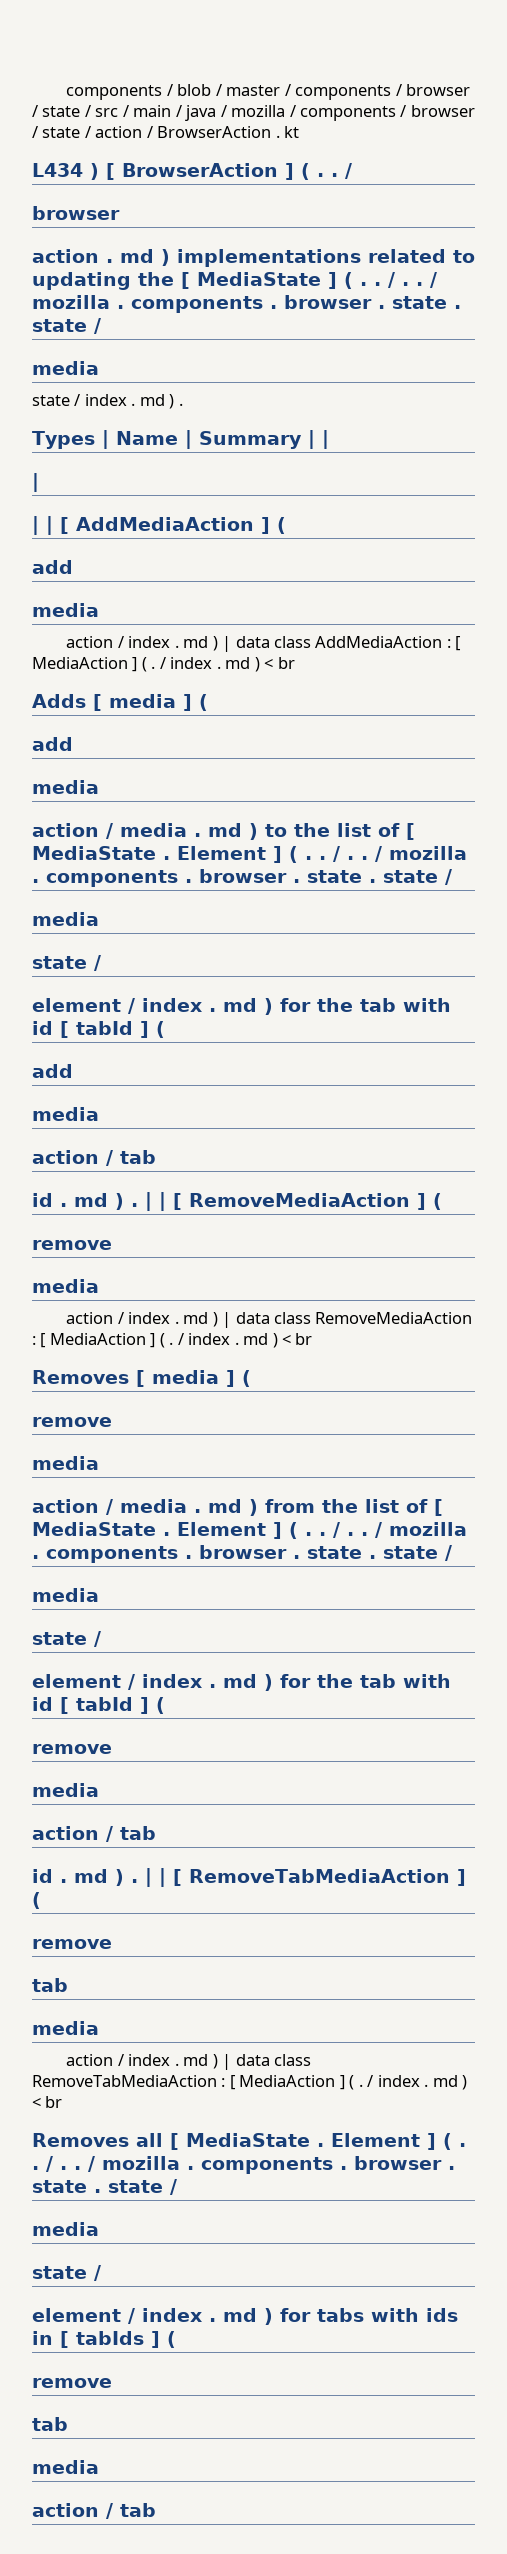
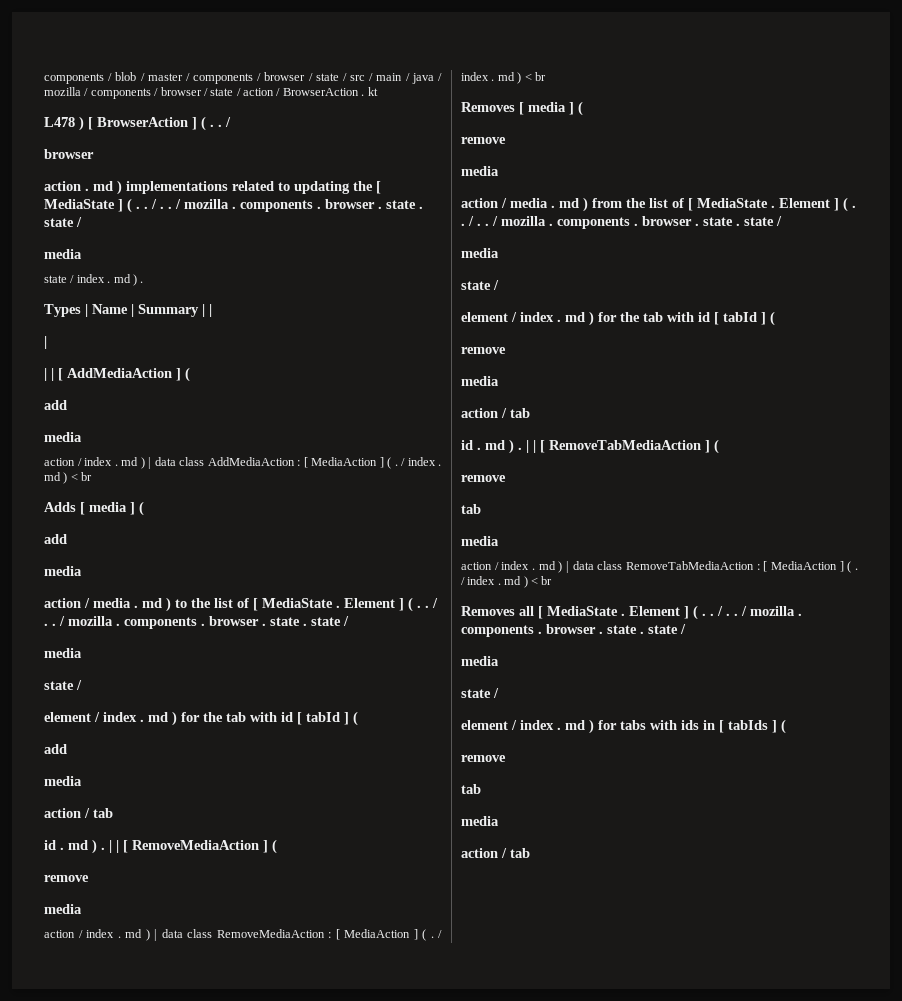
[32,163,83,177] L434 -> [44,117,75,127] L478

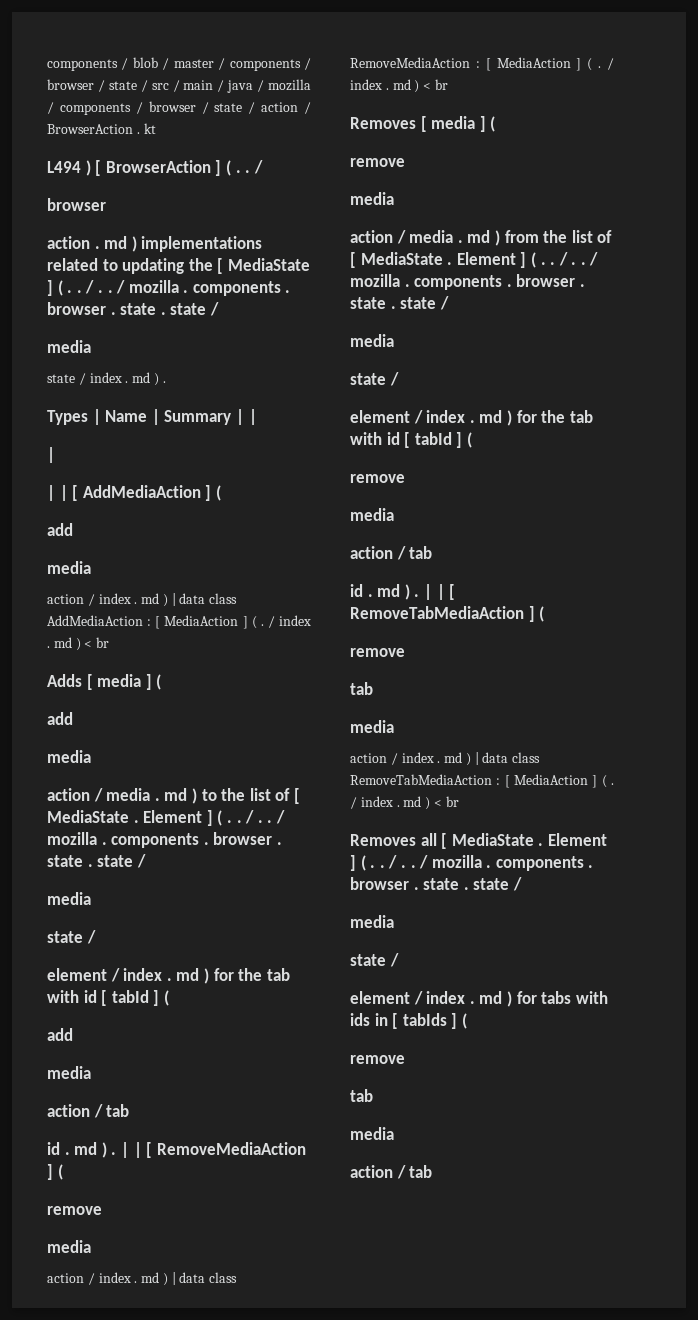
[44,117,75,127] L478 -> [47,161,81,173] L494

